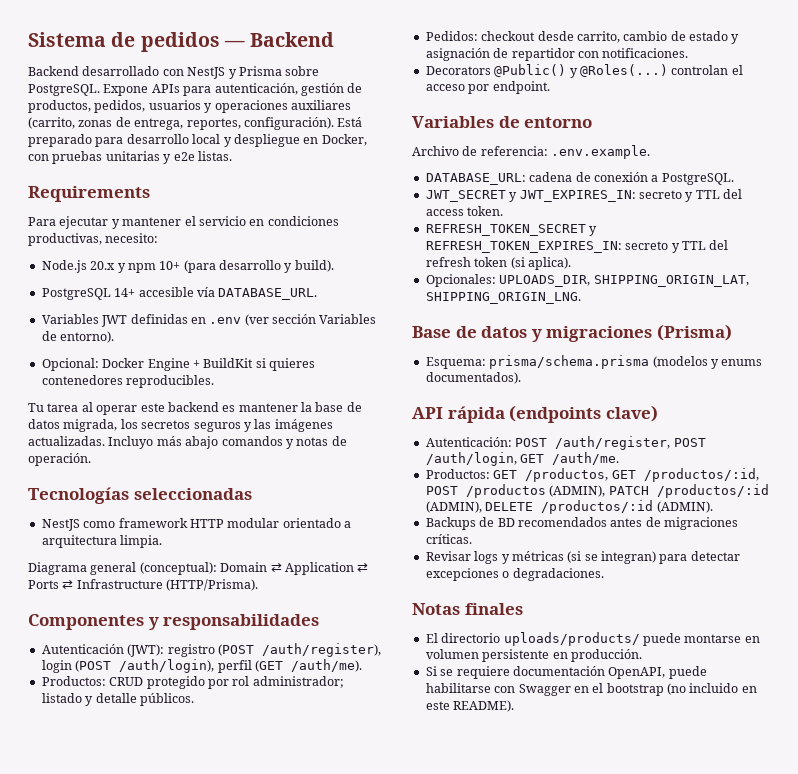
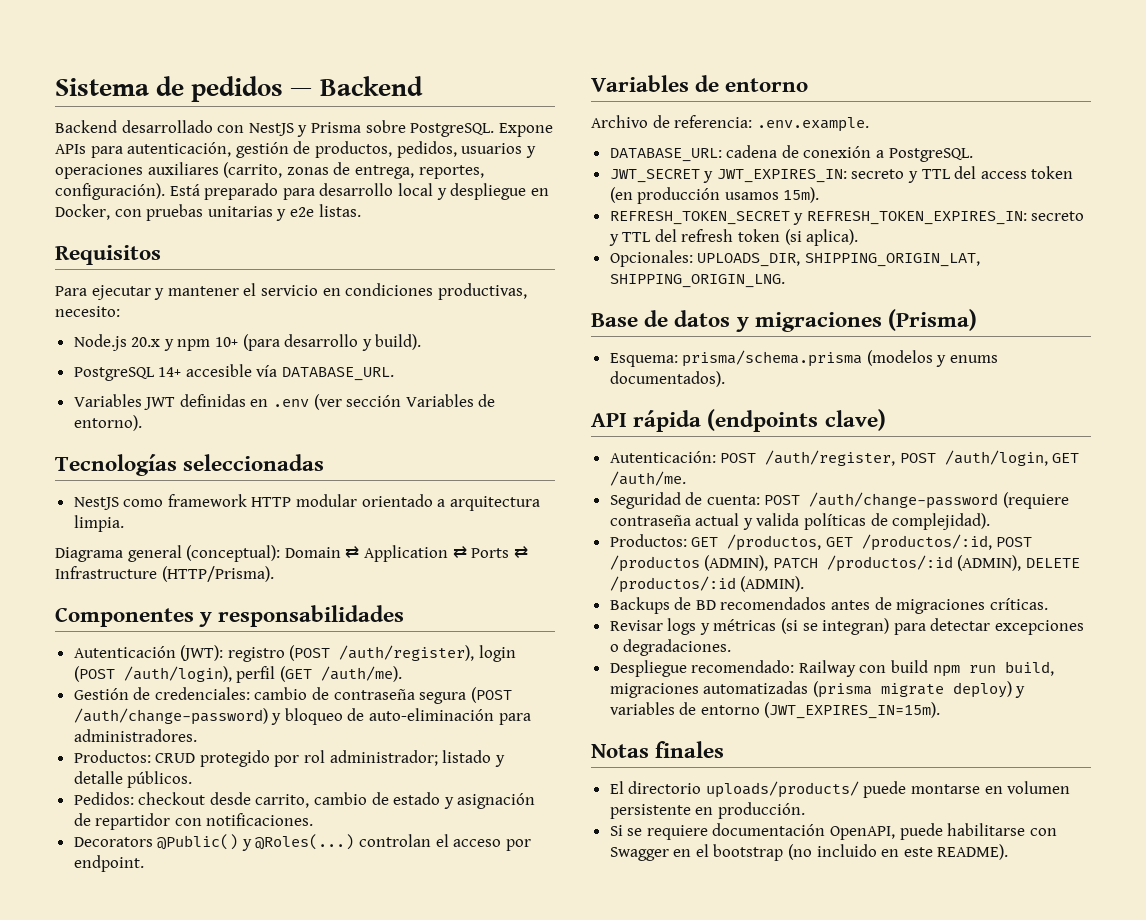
[28,186,150,202] Requirements -> [55,245,161,265] Requisitos
[41,358,315,371] [41,375,215,388] [28,402,362,415] [28,419,333,432] [28,436,347,449] [28,453,91,466] // Opcional: Docker Engine + BuildKit si quieres contenedores reproducibles. // Tu tarea al operar este backend es mantener la base de datos migrada, los secretos seguros y las imágenes actualizadas. Incluyo más abajo comandos y notas de operación. -> (142, 423) none
(362, 665) none -> [73,687,512,704] [73,708,531,725] [73,729,197,742] // Gestión de credenciales: cambio de contraseña segura (POST /auth/change-password) y bloqueo de auto-eliminación para administradores.
[467,206,504,216] token. -> [1031,166,1074,179] [609,187,820,204] token (en producción usamos 15m).
(620, 458) none -> [609,492,1070,509] [609,513,991,530] // Seguridad de cuenta: POST /auth/change-password (requiere contraseña actual y valida políticas de complejidad).
(604, 574) none -> [609,660,1054,677] [609,681,1026,698] [609,702,941,719] // Despliegue recomendado: Railway con build npm run build, migraciones automatizadas (prisma migrate deploy) y variables de entorno (JWT_EXPIRES_IN=15m).

